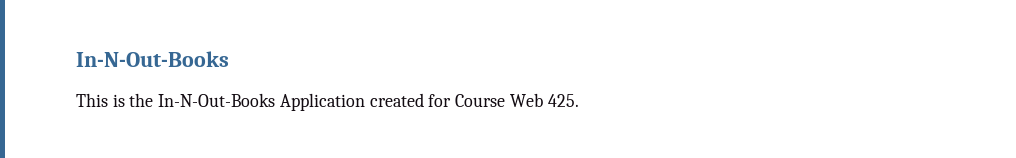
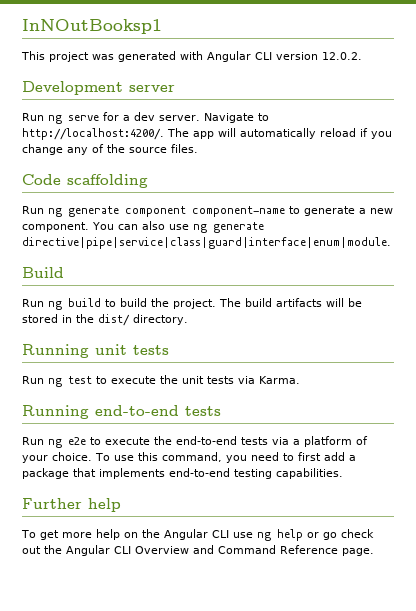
[76,51,229,67] In-N-Out-Books -> [22,19,162,34] InNOutBooksp1
[112,93,579,111] is the In-N-Out-Books Application created for Course Web 425. -> [49,51,362,62] [22,81,175,95] [22,112,269,124] [22,128,392,140] [22,144,198,155] [22,174,148,188] [22,206,393,217] [22,221,264,233] [22,237,391,249] [22,267,64,278] [22,298,362,310] [22,314,188,326] [22,344,169,358] [22,375,300,387] [22,405,221,419] [22,436,368,448] [22,452,356,463] [22,468,343,479] [22,498,121,512] [21,529,374,541] [22,545,374,556] project was generated with Angular CLI version 12.0.2. // Development server // Run ng serve for a dev server. Navigate to http://localhost:4200/. The app will automatically reload if you change any of the source files. // Code scaffolding // Run ng generate component component-name to generate a new component. You can also use ng generate directive|pipe|service|class|guard|interface|enum|module. // Build // Run ng build to build the project. The build artifacts will be stored in the dist/ directory. // Running unit tests // Run ng test to execute the unit tests via Karma. // Running end-to-end tests // Run ng e2e to execute the end-to-end tests via a platform of your choice. To use this command, you need to first add a package that implements end-to-end testing capabilities. // Further help // To get more help on the Angular CLI use ng help or go check out the Angular CLI Overview and Command Reference page.

